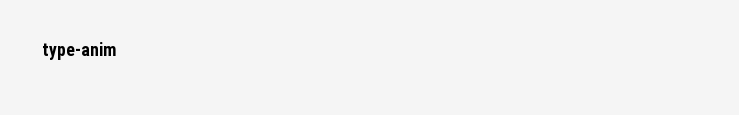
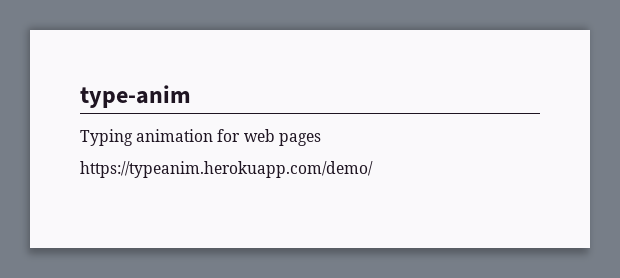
(116, 51) none -> [80,129,321,146] [80,161,373,178] // Typing animation for web pages // https://typeanim.herokuapp.com/demo/

